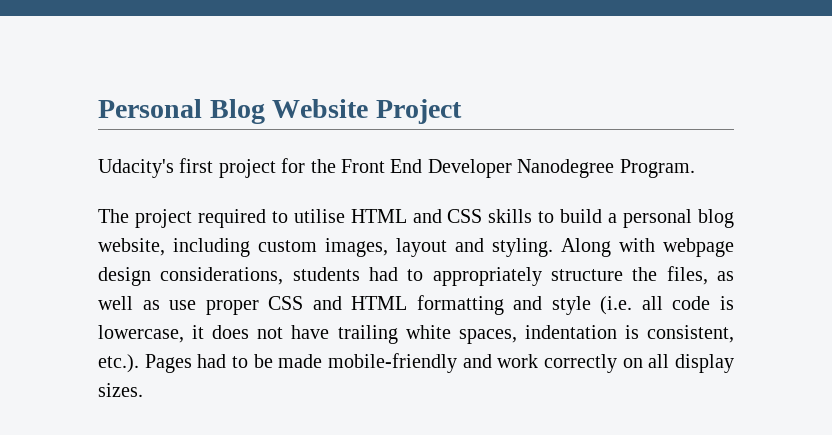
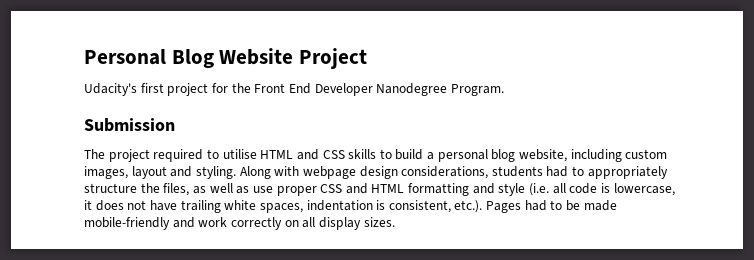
(695, 168) none -> [84,118,175,132] // Submission

